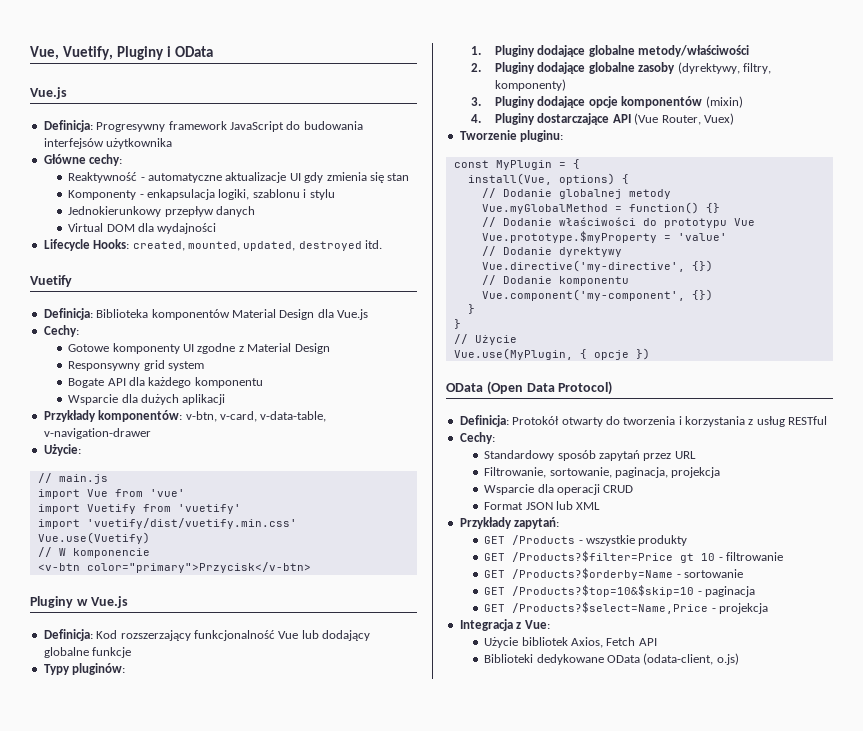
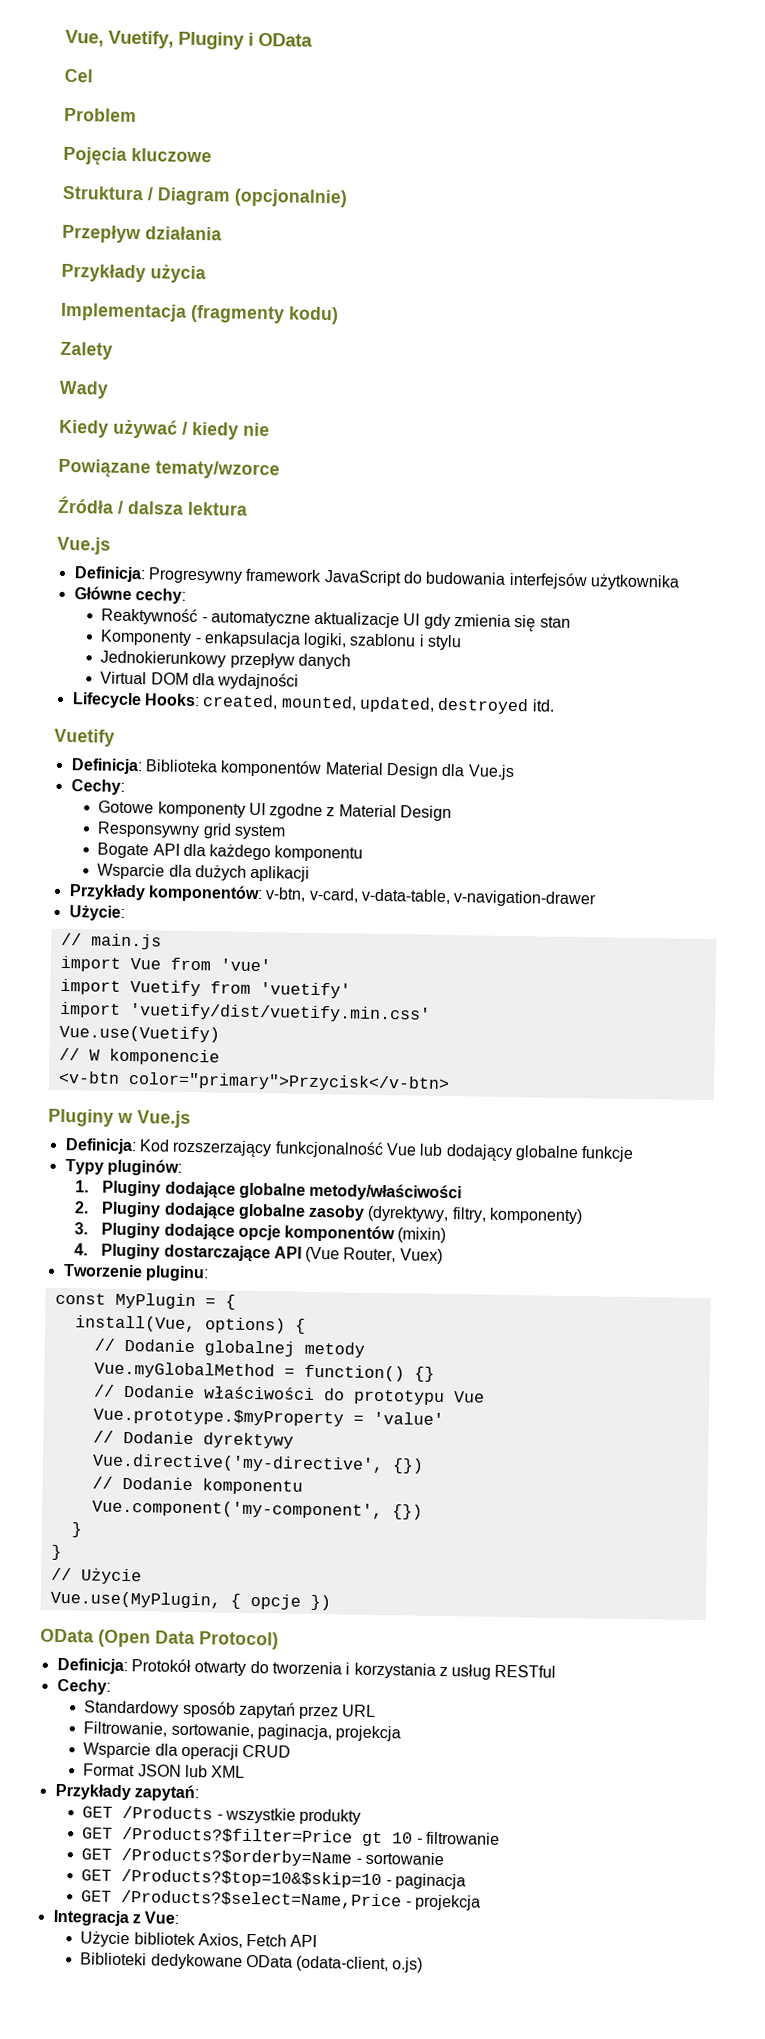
(213, 51) none -> [64,68,93,83] [64,107,137,123] [63,146,212,166] [62,185,348,208] [62,224,222,244] [61,263,206,284] [60,302,339,325] [60,341,113,360] [59,380,108,399] [59,419,270,440] [58,458,280,480] [57,495,248,516] // Cel // Problem // Pojęcia kluczowe // Struktura / Diagram (opcjonalnie) // Przepływ działania // Przykłady użycia // Implementacja (fragmenty kodu) // Zalety // Wady // Kiedy używać / kiedy nie // Powiązane tematy/wzorce // Źródła / dalsza lektura

